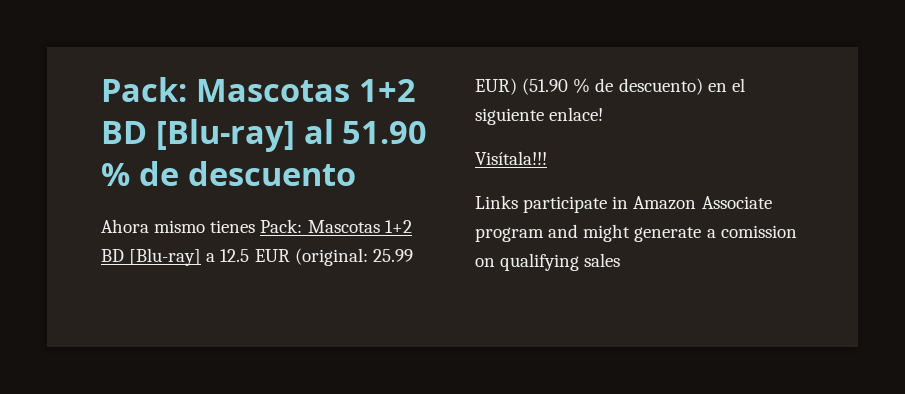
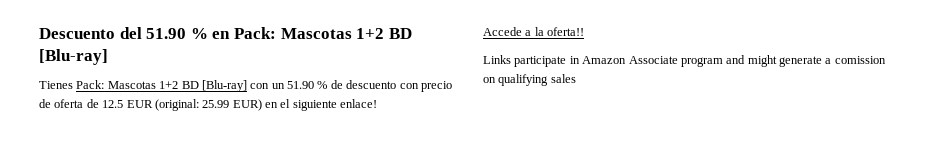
[101,77,416,102] [101,119,428,152] [101,161,356,186] [101,219,412,233] [101,248,216,266] Pack: Mascotas 1+2 BD [Blu-ray] al 51.90 % de descuento // Ahora mismo tienes Pack: Mascotas 1+2 BD [Blu-ray] a -> [39,27,412,39] [39,49,108,65] [39,80,452,92] [39,99,99,108] Descuento del 51.90 % en Pack: Mascotas 1+2 BD [Blu-ray] // Tienes Pack: Mascotas 1+2 BD [Blu-ray] con un 51.90 % de descuento con precio de oferta de
[522,78,703,95] (51.90 % de descuento) -> (262, 105) none
[475,151,547,165] Visítala!!! -> [483,27,585,36] Accede a la oferta!!

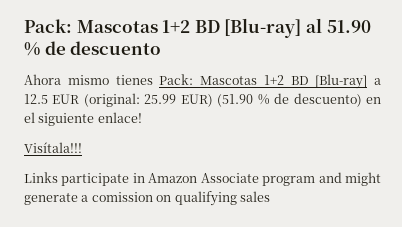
[39,27,412,39] [39,49,108,65] [39,80,452,92] [39,99,99,108] Descuento del 51.90 % en Pack: Mascotas 1+2 BD [Blu-ray] // Tienes Pack: Mascotas 1+2 BD [Blu-ray] con un 51.90 % de descuento con precio de oferta de -> [24,18,371,38] [24,41,162,56] [24,74,381,89] Pack: Mascotas 1+2 BD [Blu-ray] al 51.90 % de descuento // Ahora mismo tienes Pack: Mascotas 1+2 BD [Blu-ray] a
(262, 105) none -> [217,93,362,107] (51.90 % de descuento)
[483,27,585,36] Accede a la oferta!! -> [24,142,82,153] Visítala!!!

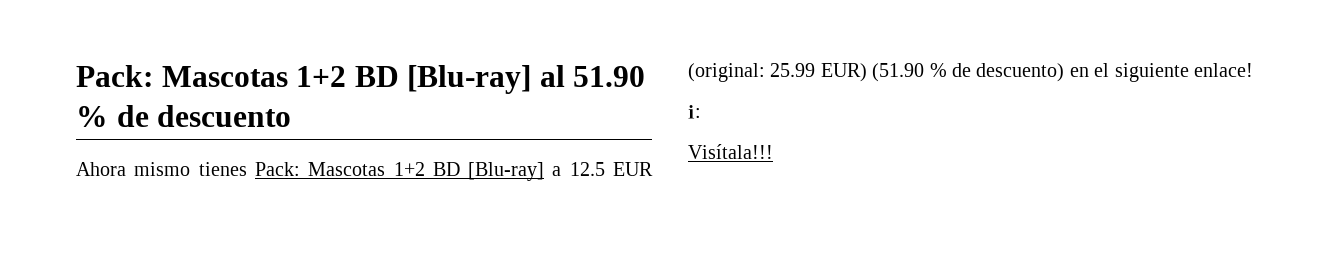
(142, 117) none -> [688,105,701,119] // ℹ:
[24,172,381,186] [24,191,270,206] // Links participate in Amazon Associate program and might generate a comission on qualifying sales -> (773, 151) none

